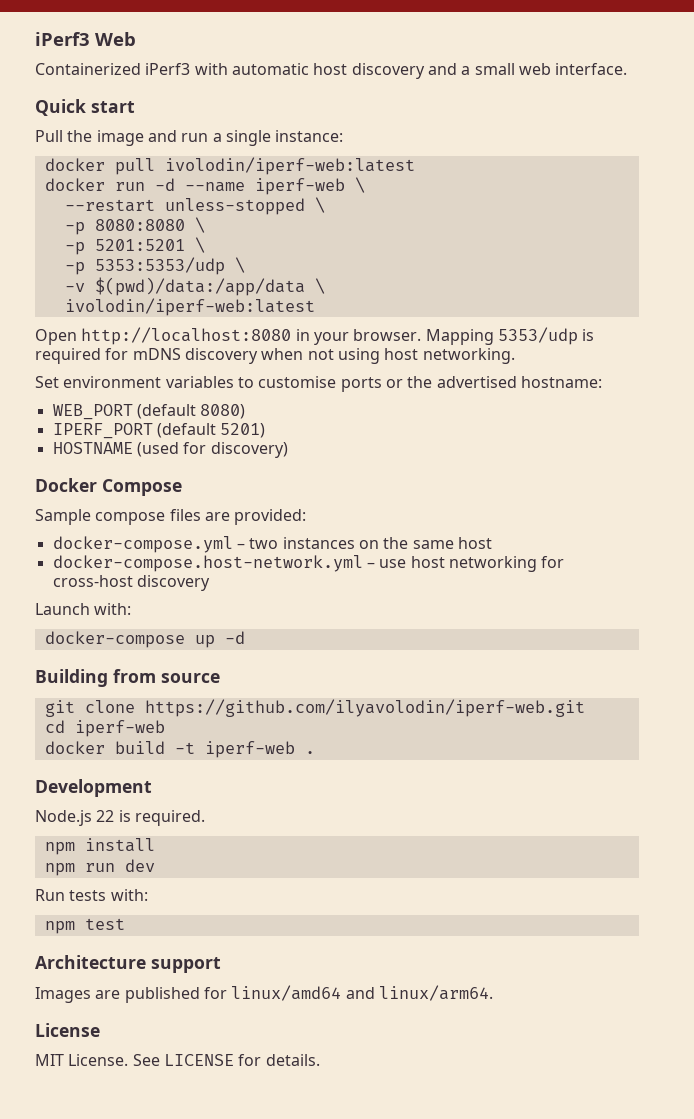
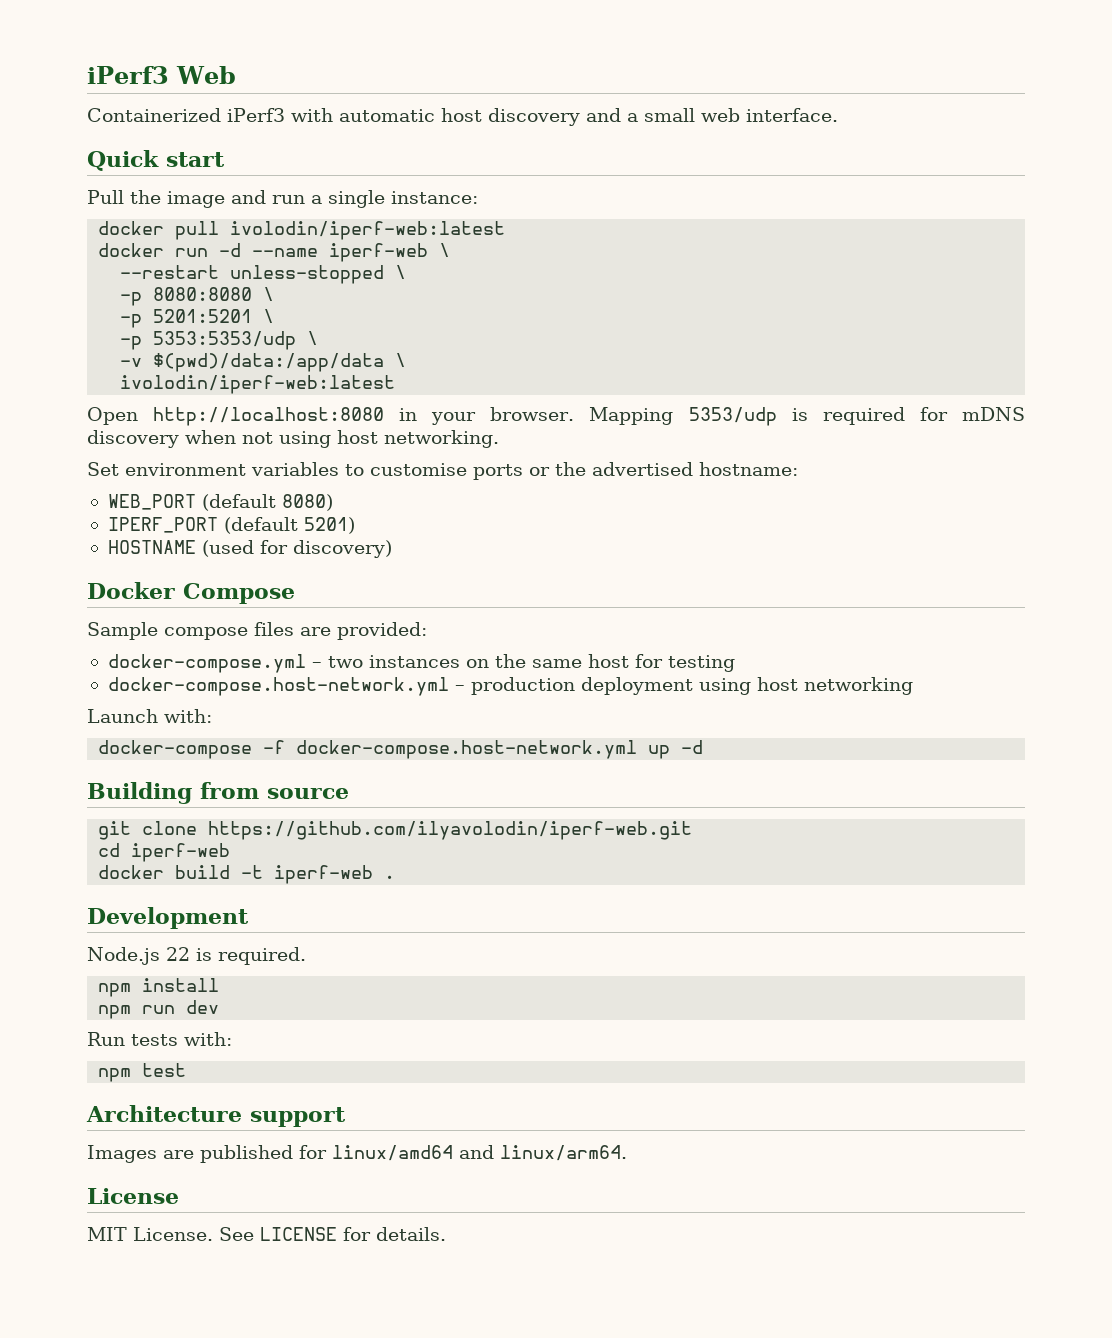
(492, 543) none -> [634,654,735,672] for testing
[379,559,407,568] use -> [470,677,751,695] production deployment using
[541,556,565,568] [52,575,210,591] for cross-host discovery -> (913, 686) none
(185, 639) none -> [263,740,638,759] -f docker-compose.host-network.yml

